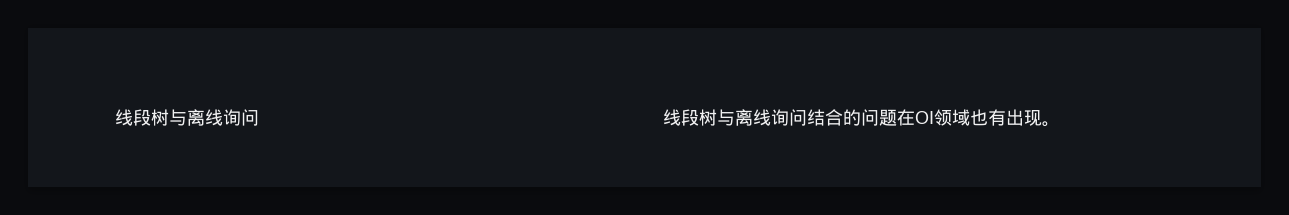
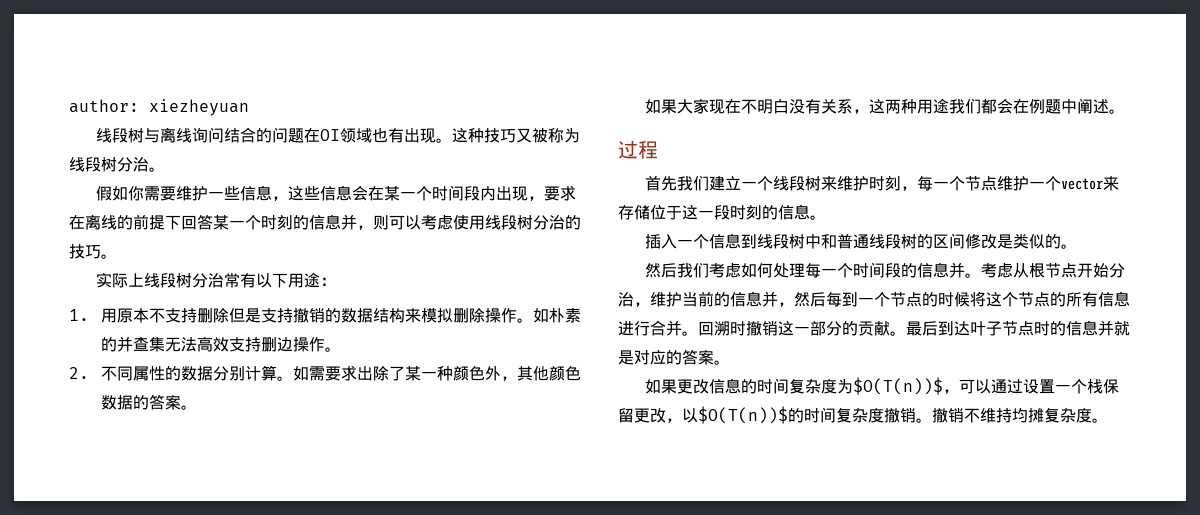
[115,109,259,126] 线段树与离线询问 -> [69,99,249,116] author: xiezheyuan
(1060, 124) none -> [451,128,580,143] [69,157,165,172] [95,185,576,201] [69,214,581,230] [69,244,117,259] [95,272,336,288] [69,308,581,323] [100,336,341,352] [69,365,581,381] [100,394,197,410] [644,98,1125,114] [618,140,658,159] [644,176,1119,191] [618,204,826,220] [644,233,1077,249] [644,262,1125,278] [618,291,1130,307] [618,320,1130,336] [618,349,730,365] [644,377,1119,395] [618,406,1108,424] 这种技巧又被称为线段树分治。 // 假如你需要维护一些信息，这些信息会在某一个时间段内出现，要求在离线的前提下回答某一个时刻的信息并，则可以考虑使用线段树分治的技巧。 // 实际上线段树分治常有以下用途： // 1.用原本不支持删除但是支持撤销的数据结构来模拟删除操作。如朴素的并查集无法高效支持删边操作。 // 2.不同属性的数据分别计算。如需要求出除了某一种颜色外，其他颜色数据的答案。 // 如果大家现在不明白没有关系，这两种用途我们都会在例题中阐述。 // 过程 // 首先我们建立一个线段树来维护时刻，每一个节点维护一个vector来存储位于这一段时刻的信息。 // 插入一个信息到线段树中和普通线段树的区间修改是类似的。 // 然后我们考虑如何处理每一个时间段的信息并。考虑从根节点开始分治，维护当前的信息并，然后每到一个节点的时候将这个节点的所有信息进行合并。回溯时撤销这一部分的贡献。最后到达叶子节点时的信息并就是对应的答案。 // 如果更改信息的时间复杂度为$O(T(n))$，可以通过设置一个栈保留更改，以$O(T(n))$的时间复杂度撤销。撤销不维持均摊复杂度。

